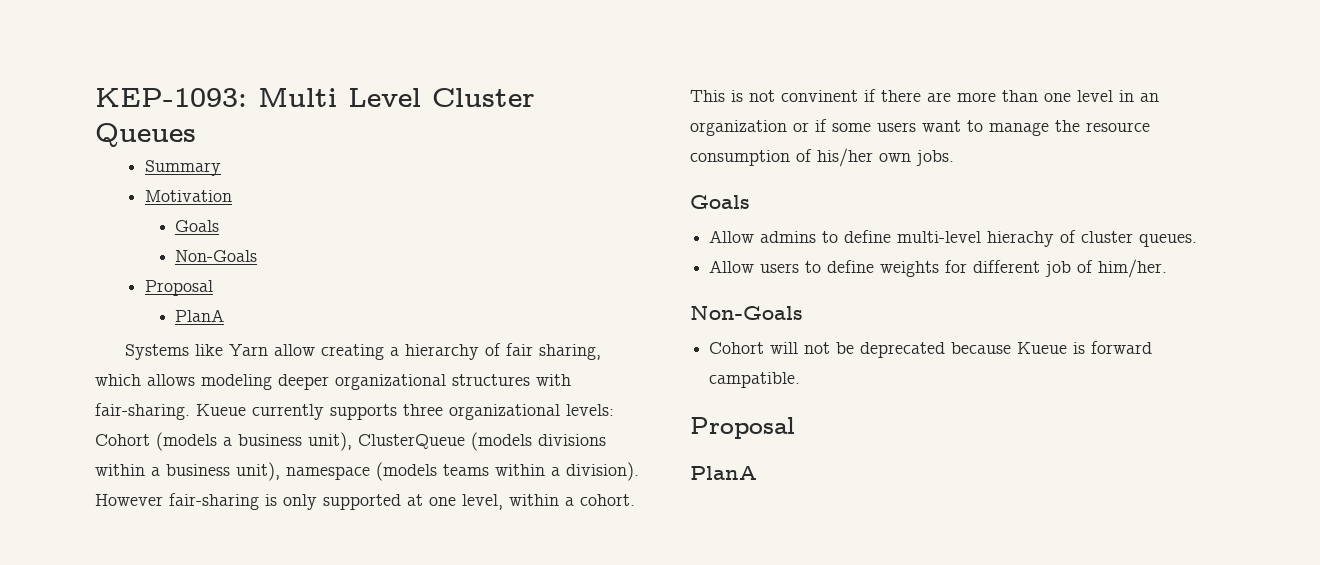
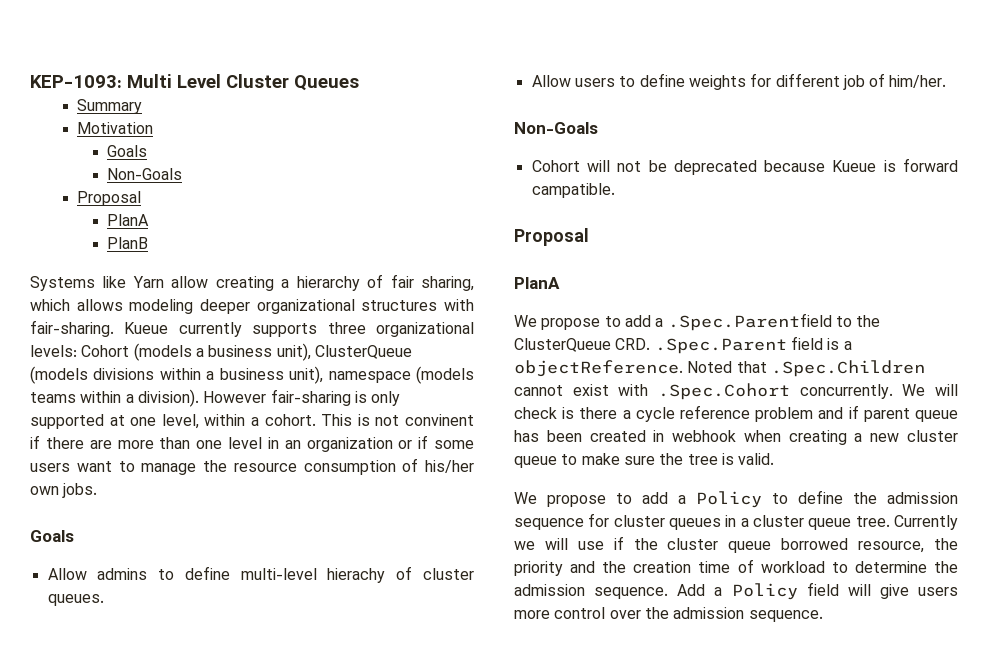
(225, 315) none -> [107,237,149,249] // PlanB
(757, 473) none -> [514,313,881,331] [514,336,852,354] [514,360,925,377] [514,383,958,400] [514,405,958,422] [514,430,958,445] [514,453,775,468] [514,490,958,508] [514,513,958,530] [514,536,958,553] [514,559,958,576] [514,582,958,600] [514,607,823,622] // We propose to add a .Spec.Parentfield to the ClusterQueue CRD. .Spec.Parent field is a objectReference. Noted that .Spec.Children cannot exist with .Spec.Cohort concurrently. We will check is there a cycle reference problem and if parent queue has been created in webhook when creating a new cluster queue to make sure the tree is valid. // We propose to add a Policy to define the admission sequence for cluster queues in a cluster queue tree. Currently we will use if the cluster queue borrowed resource, the priority and the creation time of workload to determine the admission sequence. Add a Policy field will give users more control over the admission sequence.

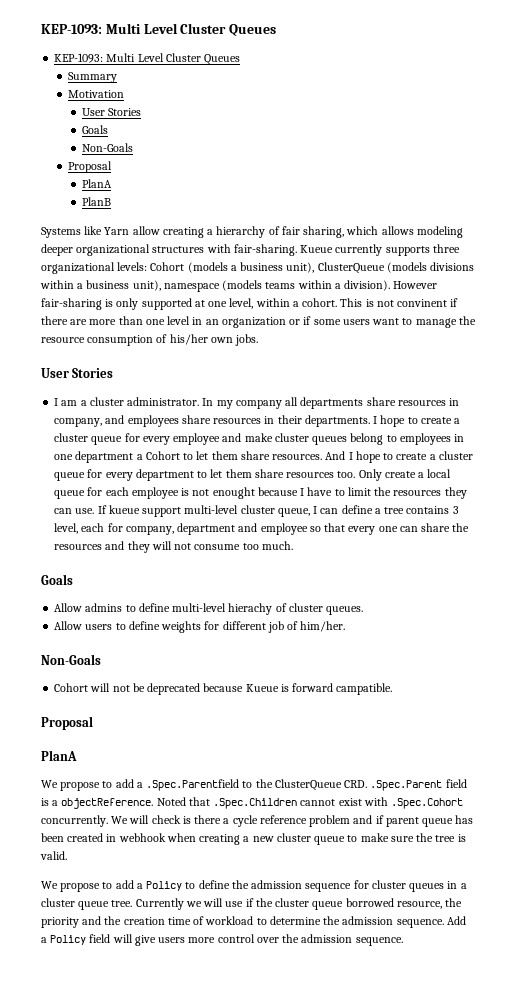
[30,74,359,91] KEP-1093: Multi Level Cluster Queues -> [41,23,277,36] [54,53,241,65] KEP-1093: Multi Level Cluster Queues // KEP-1093: Multi Level Cluster Queues
(154, 128) none -> [81,108,142,116] // User Stories
(98, 490) none -> [41,368,114,378] [54,397,460,409] [54,415,461,427] [54,433,465,445] [54,451,473,463] [54,469,452,481] [54,487,467,499] [54,505,459,517] [54,523,470,535] [54,541,293,553] // User Stories // I am a cluster administrator. In my company all departments share resources in company, and employees share resources in their departments. I hope to create a cluster queue for every employee and make cluster queues belong to employees in one department a Cohort to let them share resources. And I hope to create a cluster queue for every department to let them share resources too. Only create a local queue for each employee is not enought because I have to limit the resources they can use. If kueue support multi-level cluster queue, I can define a tree contains 3 level, each for company, department and employee so that every one can share the resources and they will not consume too much.

